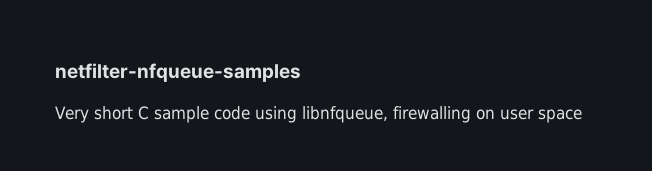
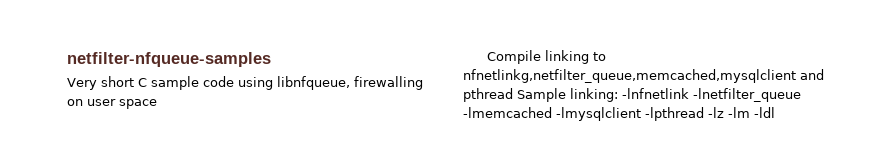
(582, 116) none -> [486,50,606,64] [463,69,824,83] [463,88,801,102] [463,107,775,121] // Compile linking to nfnetlinkg,netfilter_queue,memcached,mysqlclient and pthread Sample linking: -lnfnetlink -lnetfilter_queue -lmemcached -lmysqlclient -lpthread -lz -lm -ldl

